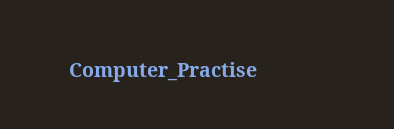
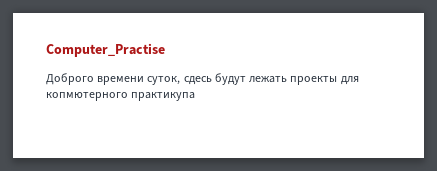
(257, 72) none -> [46,73,359,85] [46,92,196,101] // Доброго времени суток, сдесь будут лежать проекты для копмютерного практикупа

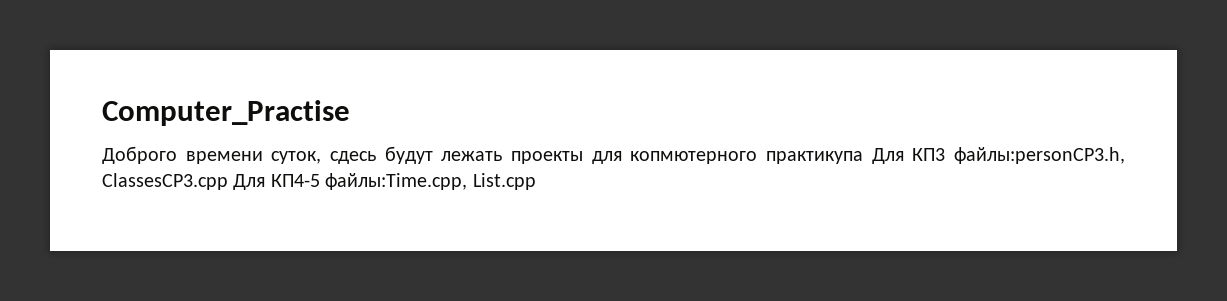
(196, 96) none -> [871,147,1125,164] [102,173,536,190] Для КП3 файлы:personCP3.h, ClassesCP3.cpp Для КП4-5 файлы:Time.cpp, List.cpp

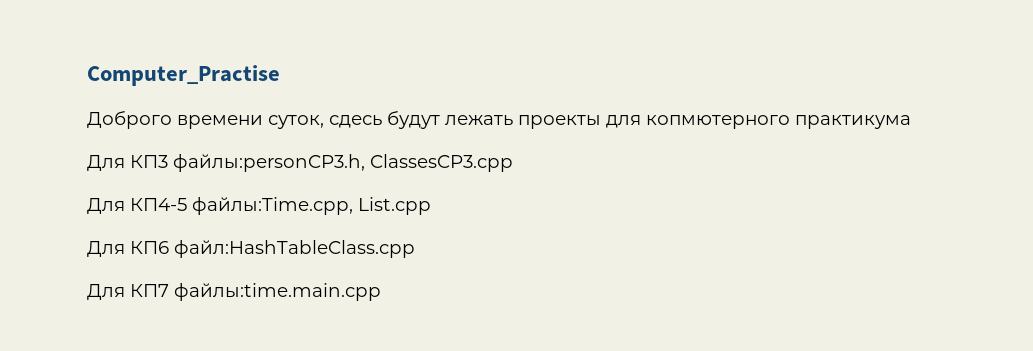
[766,151,863,164] практикупа -> [795,115,911,129] практикума //
(228, 181) none -> (513, 163) //
(536, 181) none -> [87,240,415,258] [87,283,381,301] // Для КП6 файл:HashTableClass.cpp // Для КП7 файлы:time.main.cpp

